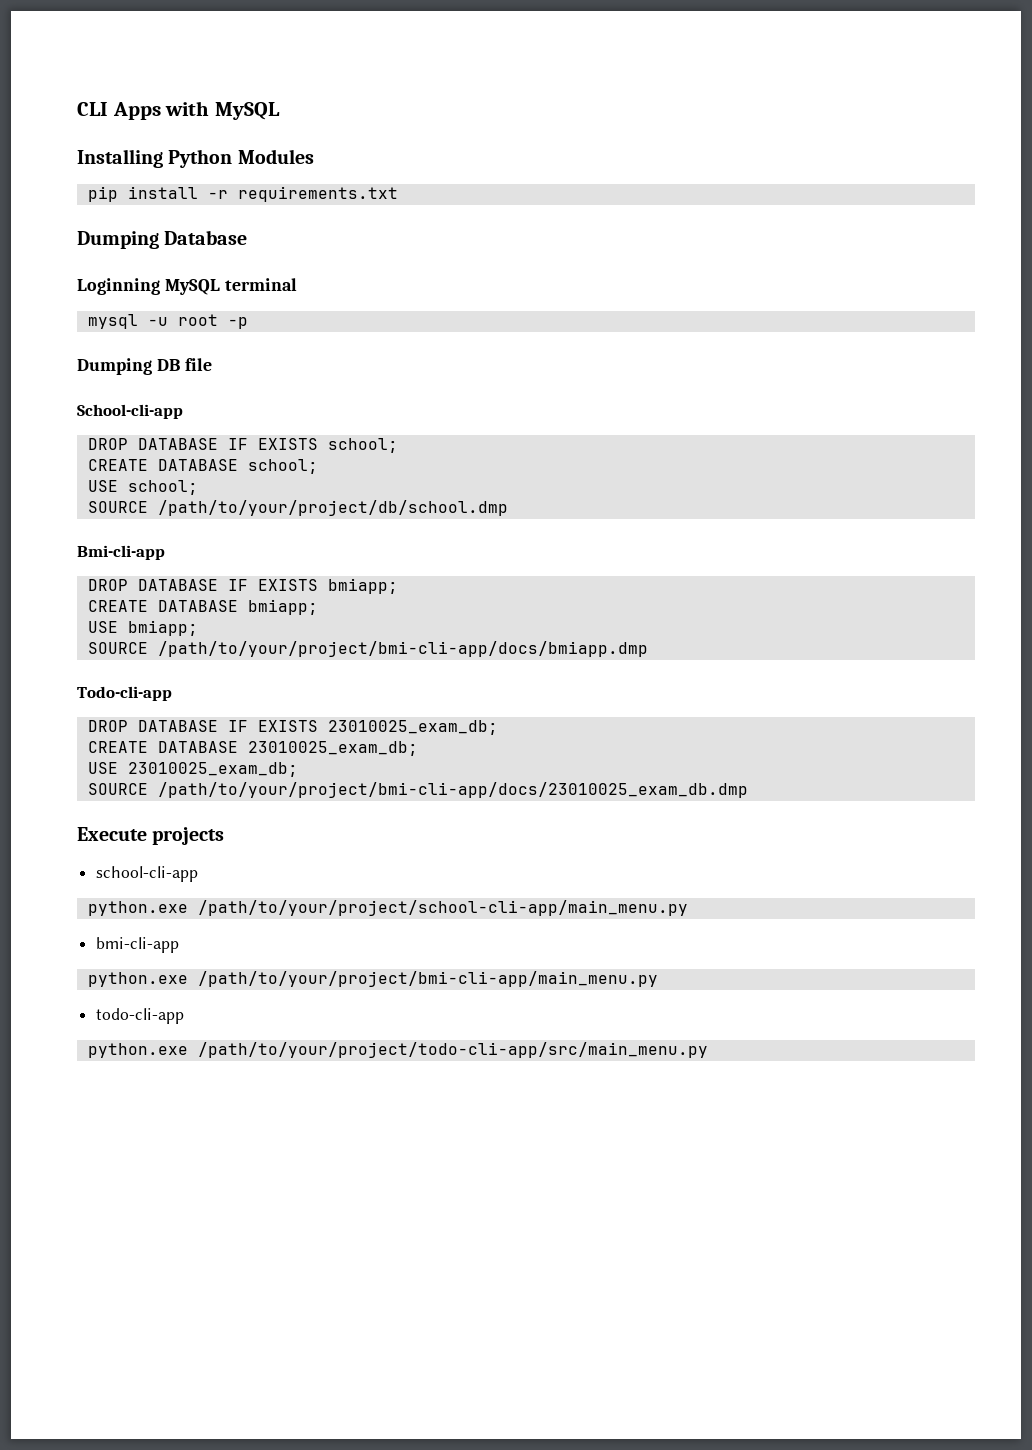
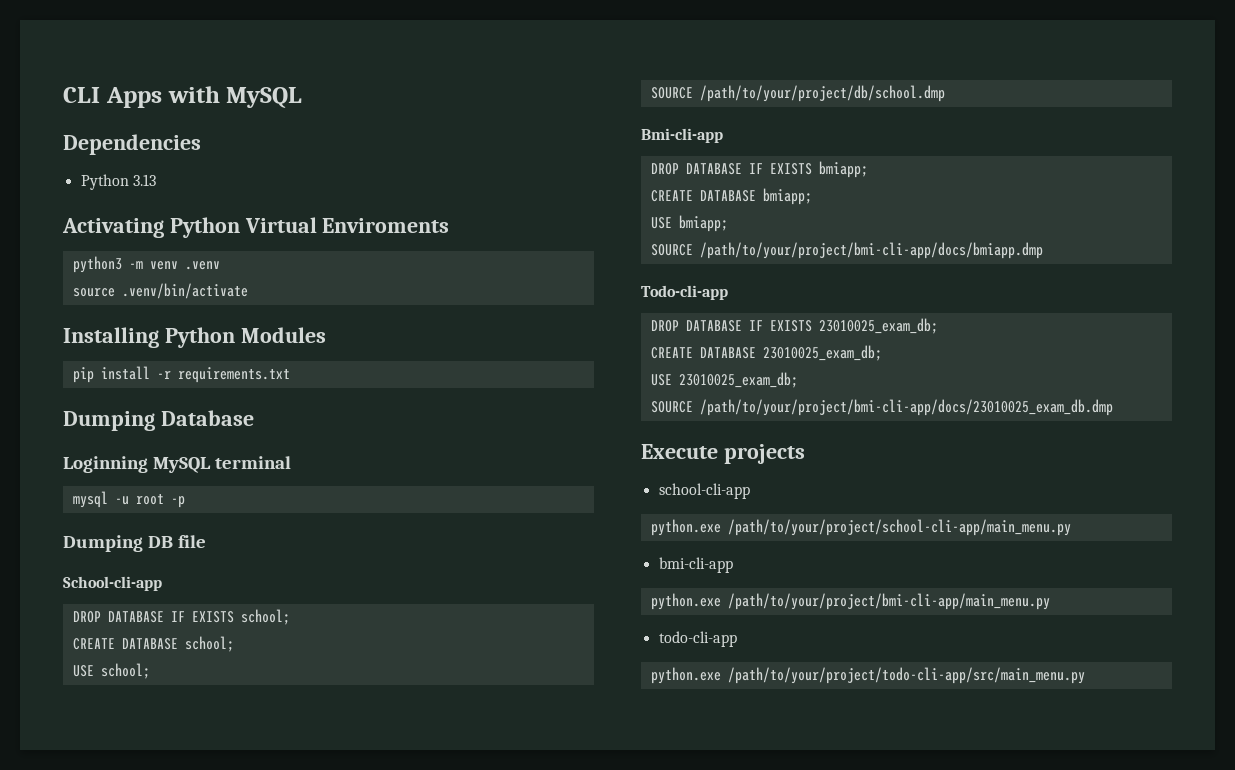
(281, 111) none -> [63,134,201,155] [80,174,156,190] [62,217,450,238] [72,256,220,273] [72,283,248,299] // Dependencies // Python 3.13 // Activating Python Virtual Enviroments // python3 -m venv .venv // source .venv/bin/activate

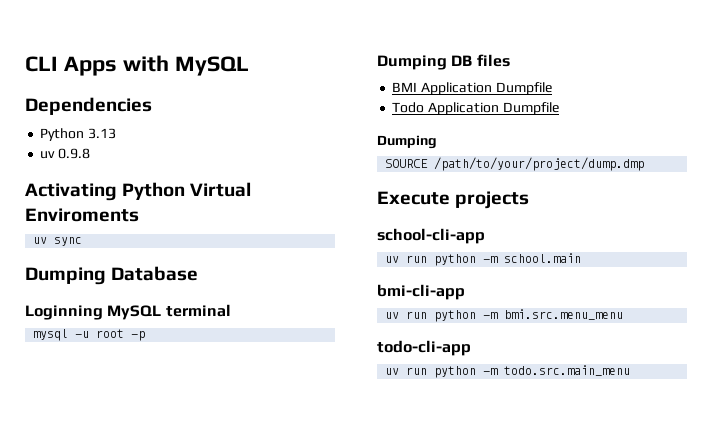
(156, 180) none -> [40,148,91,159] // uv 0.9.8
[72,256,220,273] [72,283,248,299] [63,327,326,348] [72,366,290,383] python3 -m venv .venv // source .venv/bin/activate // Installing Python Modules // pip install -r requirements.txt -> [33,237,83,246] uv sync
[177,535,206,548] [63,576,162,591] [72,609,290,625] [72,636,234,652] [72,663,150,679] [650,85,945,102] [641,128,723,143] [650,161,868,178] [650,188,812,205] [650,215,728,232] [650,242,1043,259] [641,285,728,300] [650,318,938,334] [650,345,882,361] [650,372,798,388] [650,399,1113,416] [641,444,805,464] [658,483,750,499] [650,519,1071,536] [658,557,733,573] [650,593,1050,610] [658,631,737,647] [650,667,1085,684] file // School-cli-app // DROP DATABASE IF EXISTS school; // CREATE DATABASE school; // USE school; // SOURCE /path/to/your/project/db/school.dmp // Bmi-cli-app // DROP DATABASE IF EXISTS bmiapp; // CREATE DATABASE bmiapp; // USE bmiapp; // SOURCE /path/to/your/project/bmi-cli-app/docs/bmiapp.dmp // Todo-cli-app // DROP DATABASE IF EXISTS 23010025_exam_db; // CREATE DATABASE 23010025_exam_db; // USE 23010025_exam_db; // SOURCE /path/to/your/project/bmi-cli-app/docs/23010025_exam_db.dmp // Execute projects // school-cli-app // python.exe /path/to/your/project/school-cli-app/main_menu.py // bmi-cli-app // python.exe /path/to/your/project/bmi-cli-app/main_menu.py // todo-cli-app // python.exe /path/to/your/project/todo-cli-app/src/main_menu.py -> [476,54,510,67] [392,82,552,95] [392,102,559,115] [377,135,437,149] [385,157,645,171] [377,191,530,209] [377,228,485,244] [385,253,582,266] [377,284,465,300] [385,309,624,322] [377,340,471,356] [385,365,631,378] files // BMI Application Dumpfile // Todo Application Dumpfile // Dumping // SOURCE /path/to/your/project/dump.dmp // Execute projects // school-cli-app // uv run python -m school.main // bmi-cli-app // uv run python -m bmi.src.menu_menu // todo-cli-app // uv run python -m todo.src.main_menu

